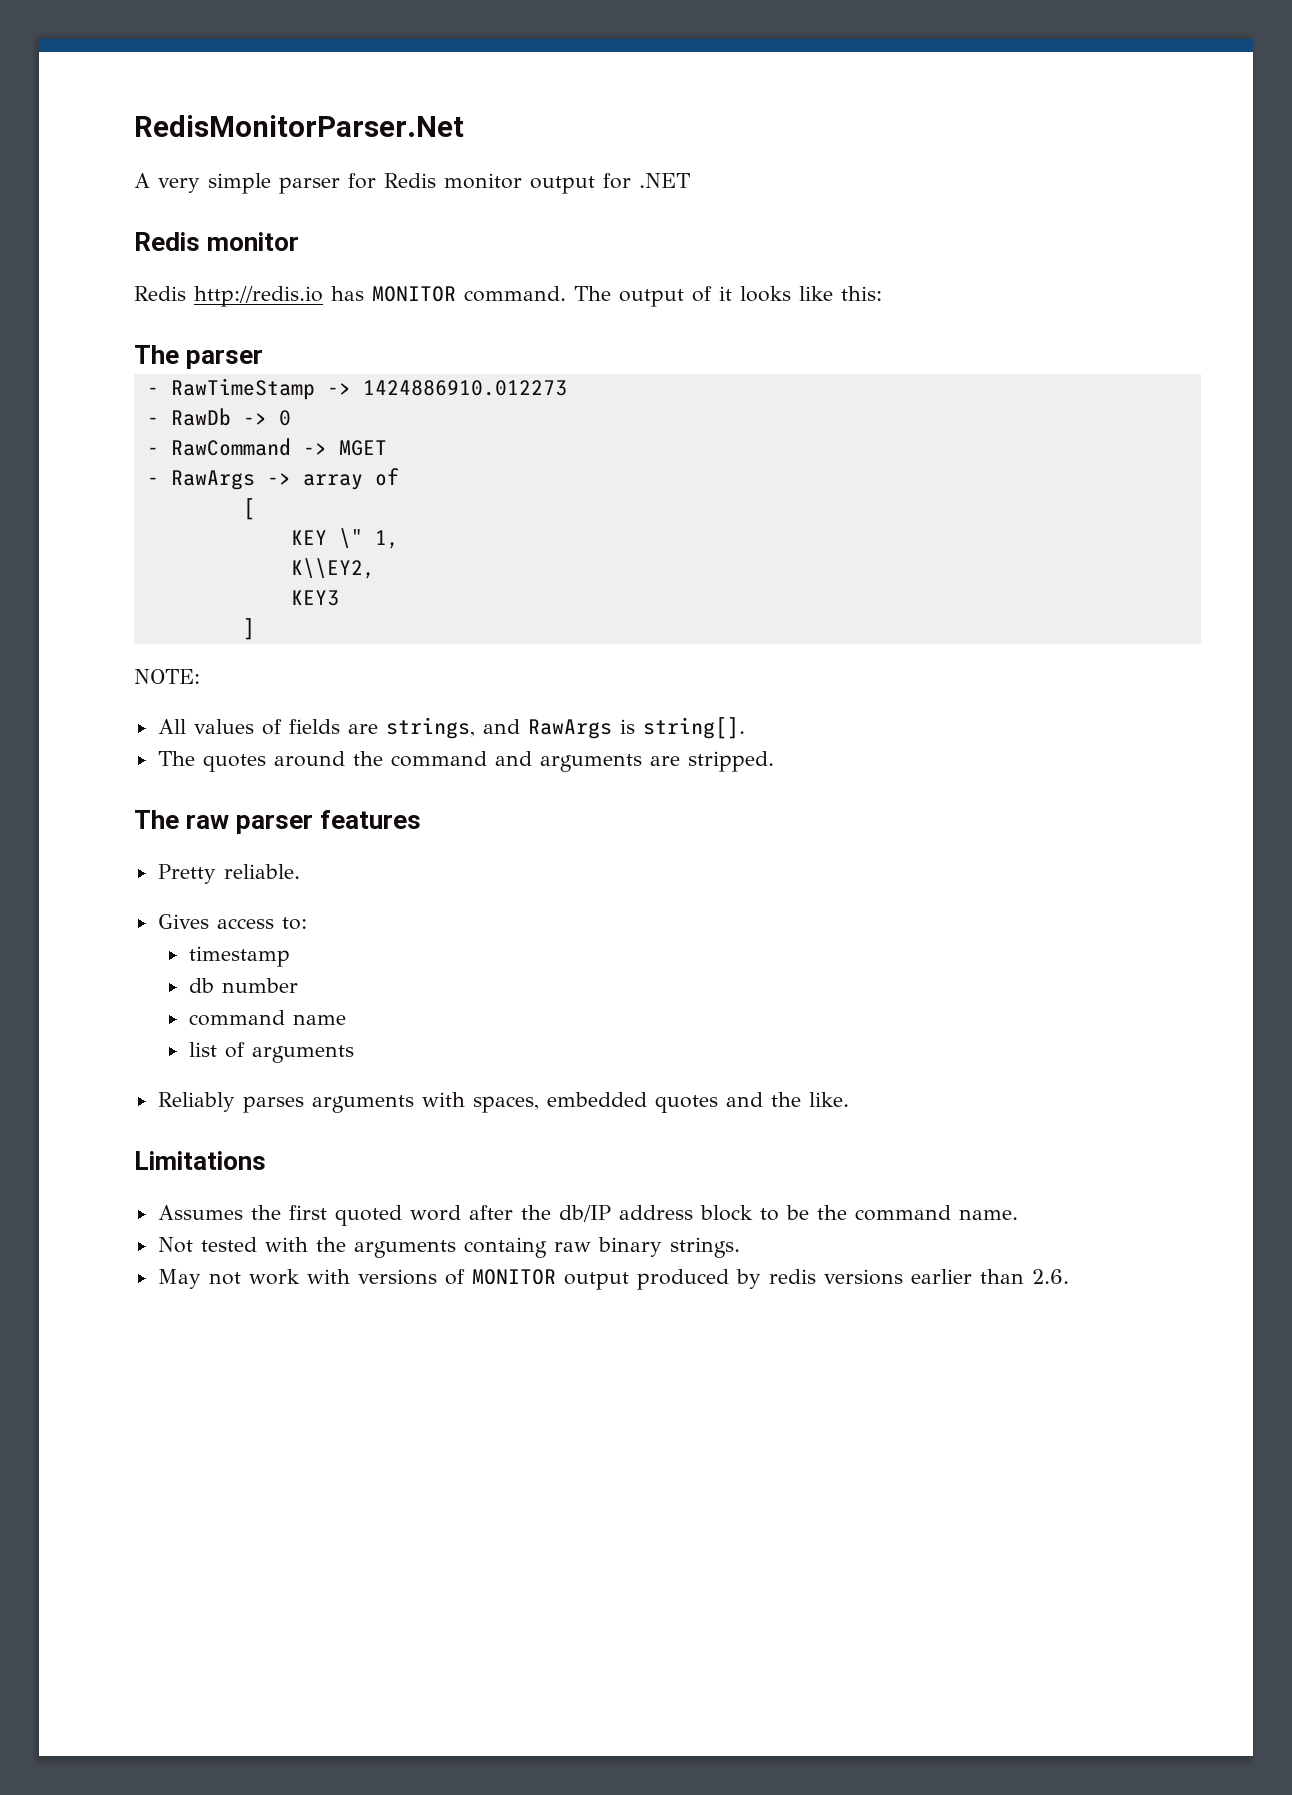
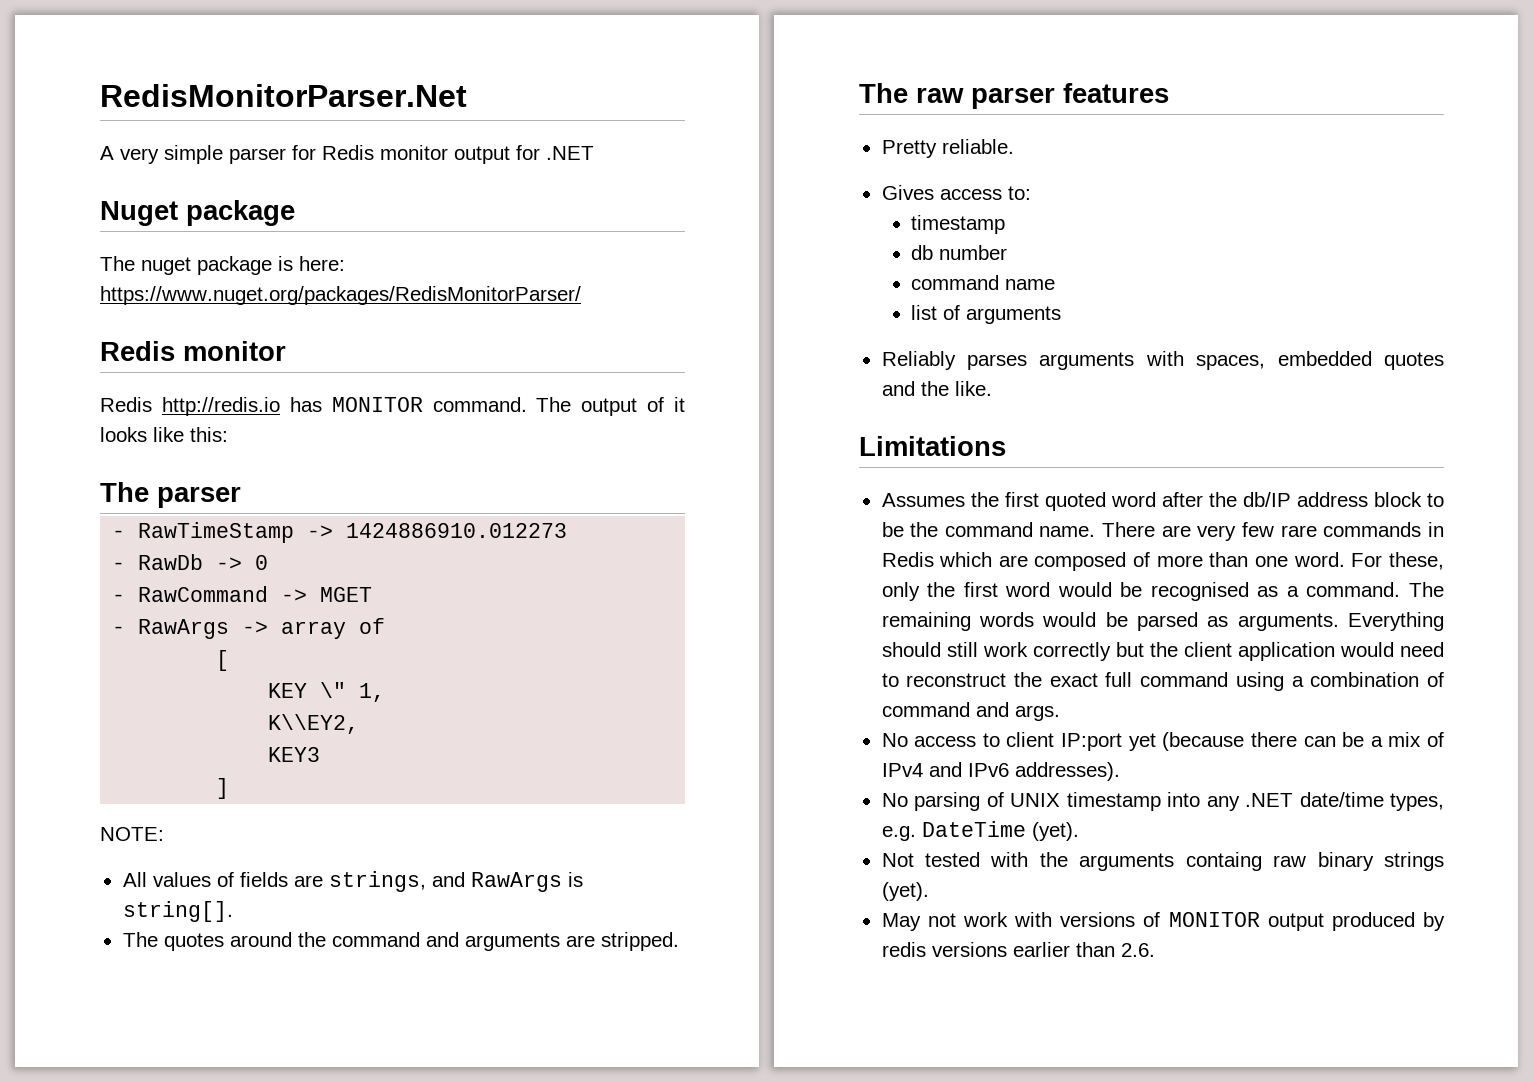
(690, 180) none -> [100,200,295,226] [100,256,345,275] [100,286,581,305] // Nuget package // The nuget package is here: https://www.nuget.org/packages/RedisMonitorParser/
(1018, 1214) none -> [1102,522,1444,541] [881,552,1444,571] [881,582,1444,601] [881,612,1444,631] [881,642,1444,661] [881,672,1444,691] [881,702,1060,721] [881,732,1445,751] [881,762,1120,781] [881,792,1444,811] [881,821,1079,841] There are very few rare commands in Redis which are composed of more than one word. For these, only the first word would be recognised as a command. The remaining words would be parsed as arguments. Everything should still work correctly but the client application would need to reconstruct the exact full command using a combination of command and args. // No access to client IP:port yet (because there can be a mix of IPv4 and IPv6 addresses). // No parsing of UNIX timestamp into any .NET date/time types, e.g. DateTime (yet).
[669,1237,740,1258] strings. -> [1384,852,1444,871] [881,882,929,901] strings (yet).

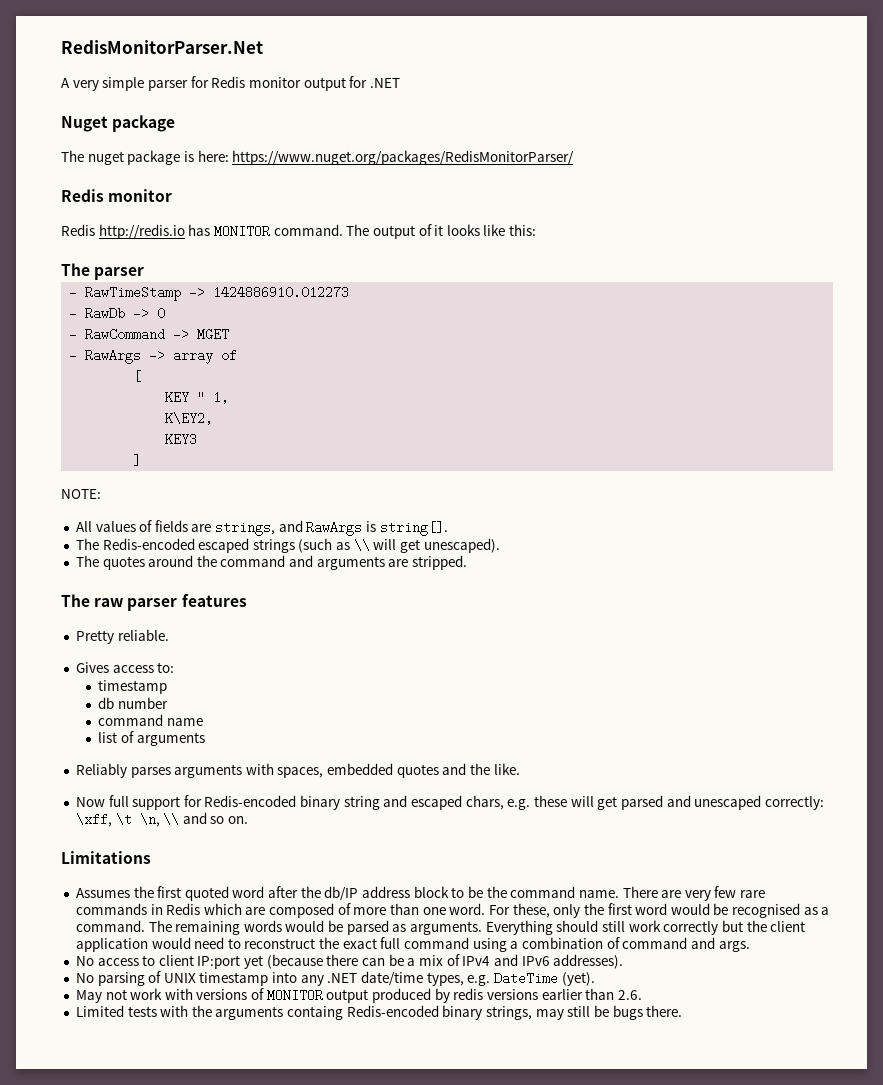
[320,682,347,698] \" -> [197,391,206,404] "
[268,714,360,734] K\\EY2, -> [165,412,214,425] K\EY2,
(233, 911) none -> [75,538,500,553] // The Redis-encoded escaped strings (such as \\ will get unescaped).
(992, 388) none -> [75,795,824,810] [75,812,249,827] // Now full support for Redis-encoded binary string and escaped chars, e.g. these will get parsed and unescaped correctly: \xff, \t \n, \\ and so on.
[881,852,1444,871] [881,882,929,901] // Not tested with the arguments containg raw binary strings (yet). -> (595, 979) none
(1155, 950) none -> [75,1005,683,1020] // Limited tests with the arguments containg Redis-encoded binary strings, may still be bugs there.

